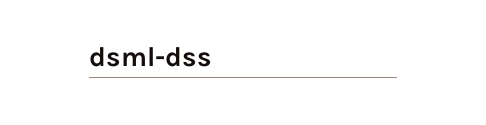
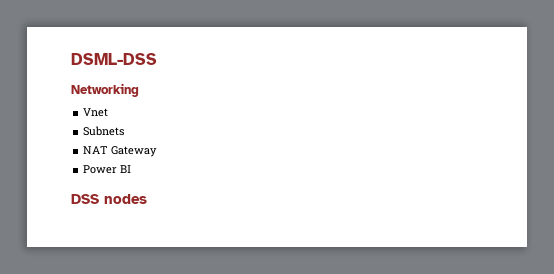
[89,47,212,67] dsml-dss -> [71,53,157,65] [71,83,139,97] [83,108,109,117] [83,126,125,136] [83,146,158,157] [83,165,132,174] [71,194,147,204] DSML-DSS // Networking // Vnet // Subnets // NAT Gateway // Power BI // DSS nodes

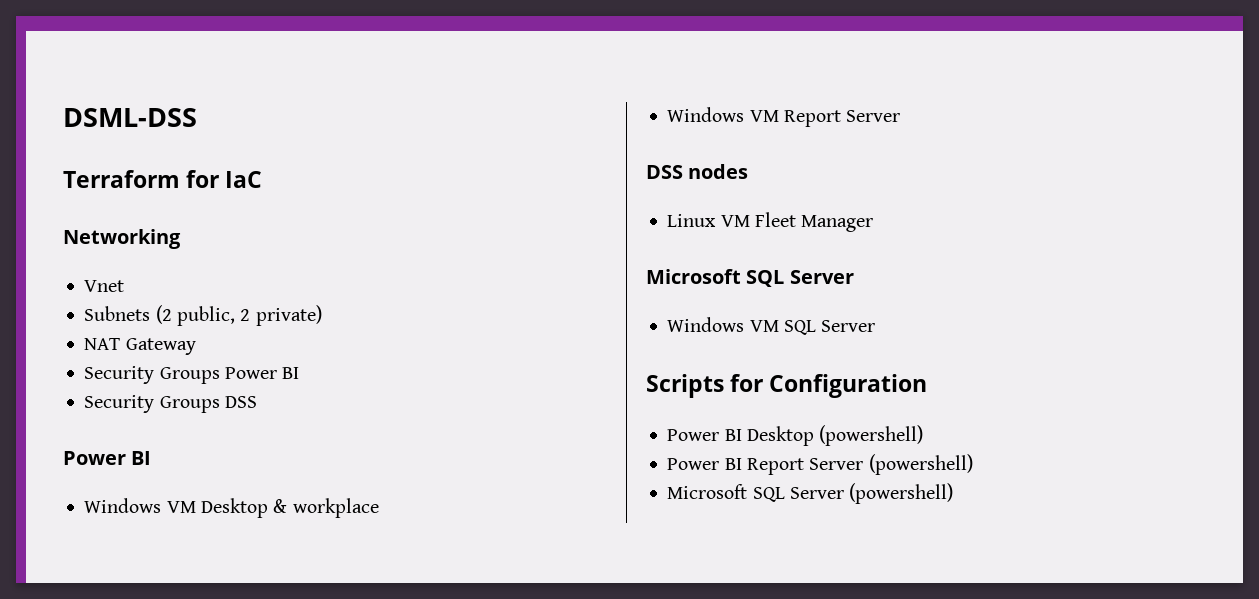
(157, 59) none -> [63,170,263,188] // Terraform for IaC
(125, 131) none -> [155,305,322,326] (2 public, 2 private)
[83,165,132,174] [71,194,147,204] Power BI // DSS nodes -> [84,366,300,384] [84,395,257,413] [63,451,152,465] [84,498,379,518] [667,107,901,127] [646,164,749,179] [667,212,874,232] [646,269,854,287] [667,317,876,335] [646,374,928,398] [667,425,924,446] [667,454,973,475] [667,483,954,504] Security Groups Power BI // Security Groups DSS // Power BI // Windows VM Desktop & workplace // Windows VM Report Server // DSS nodes // Linux VM Fleet Manager // Microsoft SQL Server // Windows VM SQL Server // Scripts for Configuration // Power BI Desktop (powershell) // Power BI Report Server (powershell) // Microsoft SQL Server (powershell)

